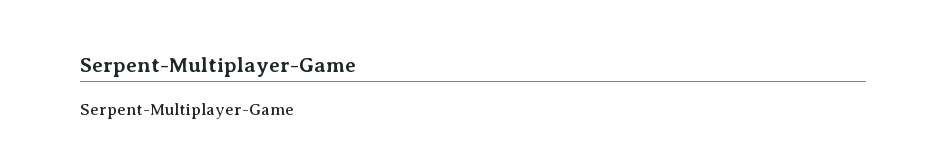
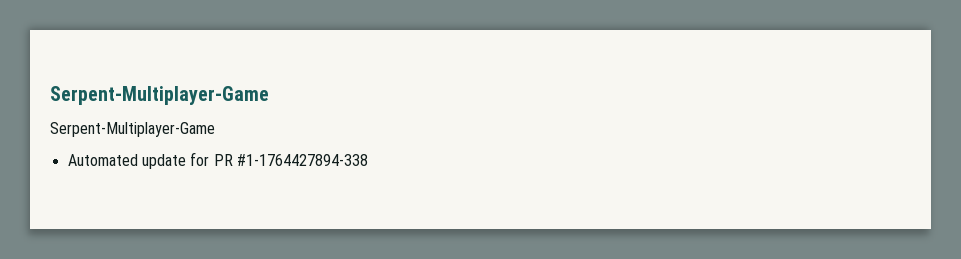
(294, 111) none -> [67,152,368,169] // Automated update for PR #1-1764427894-338

